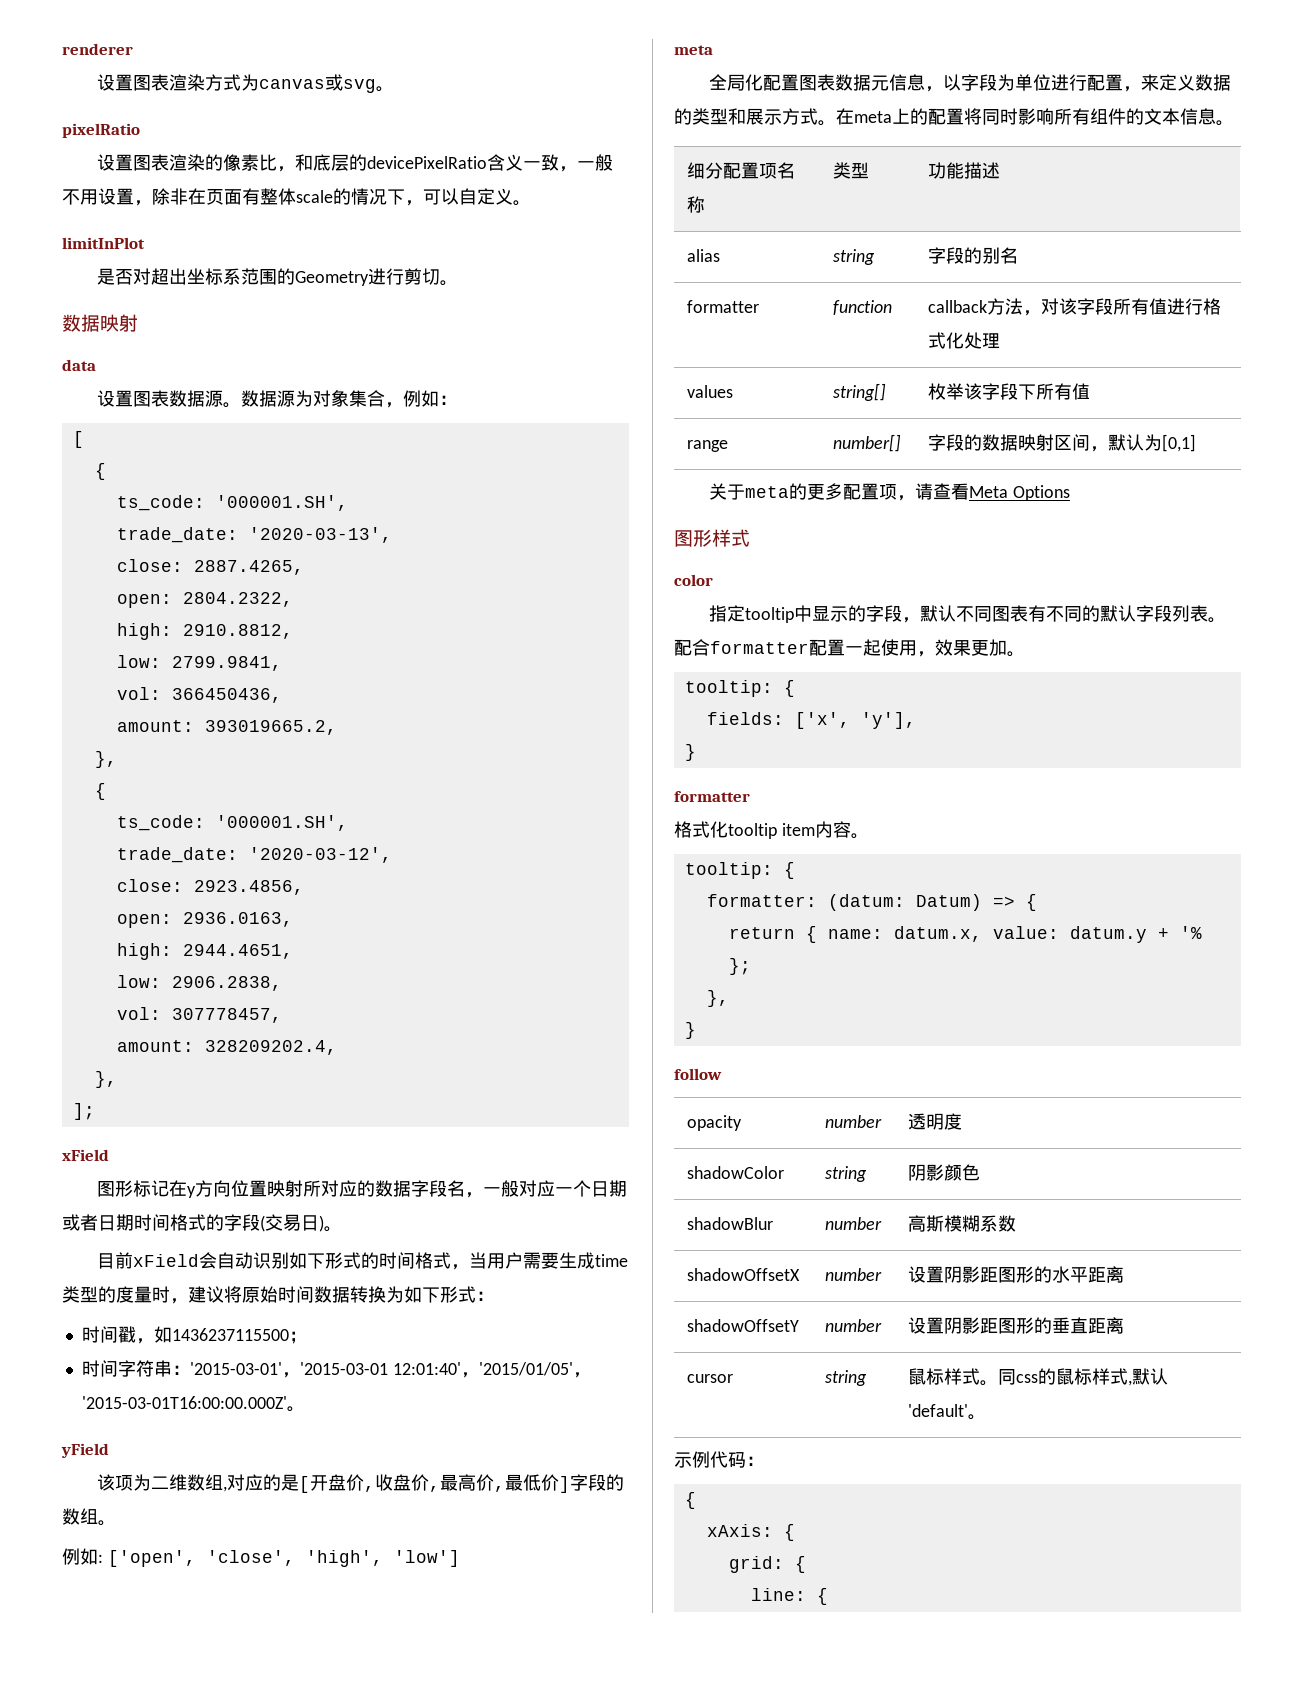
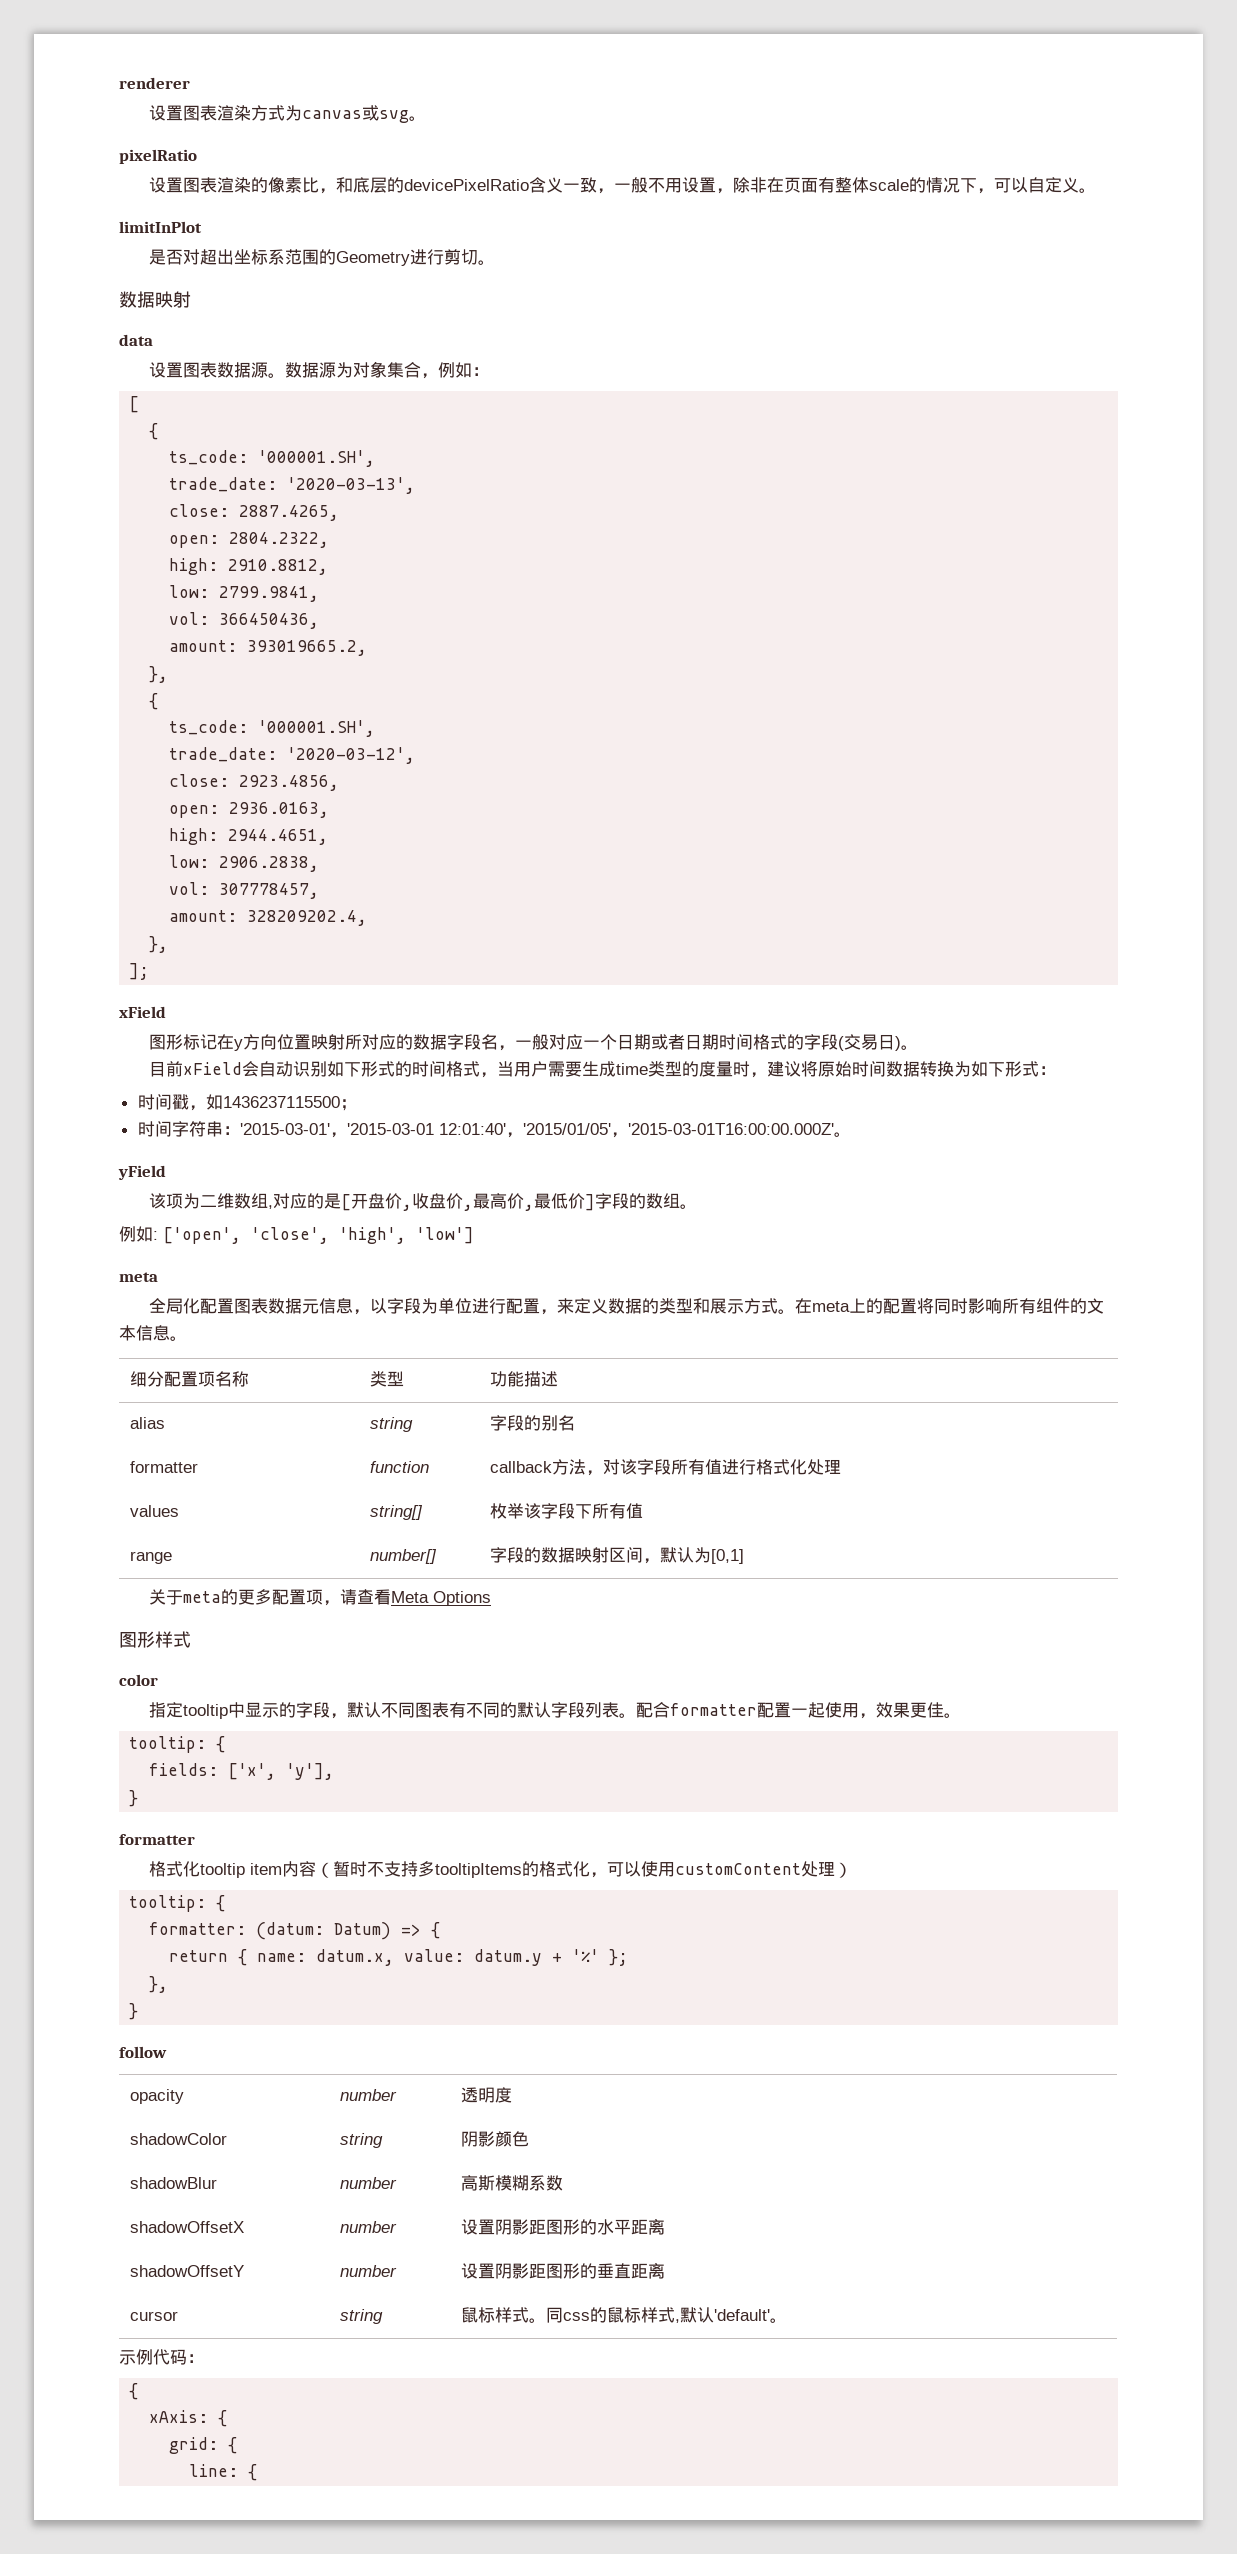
[989,639,1007,656] 加 -> [927,1702,945,1718] 佳
[850,833,869,839] 。 -> [316,1861,853,1878] （暂时不支持多tooltipItems的格式化，可以使用customContent处理）
[1179,926,1202,939] '% -> [572,1949,600,1962] '%'

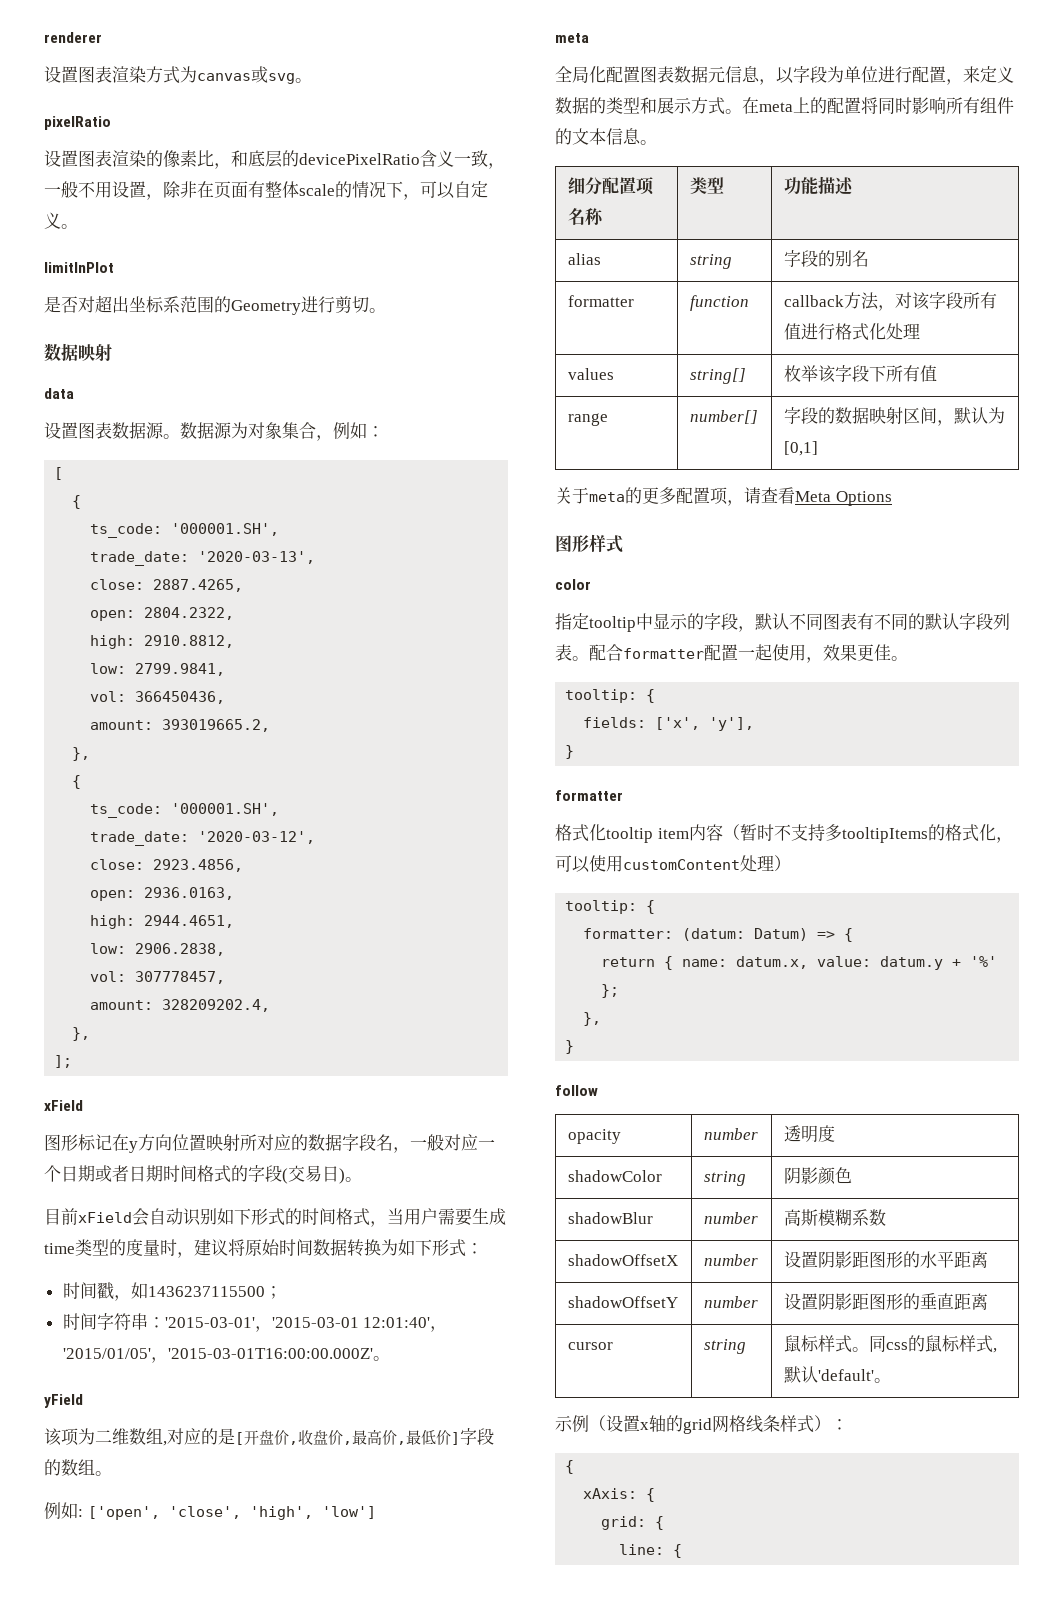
[153,2349,187,2365] 代码 -> [589,1415,831,1434] （设置x轴的grid网格线条样式）

